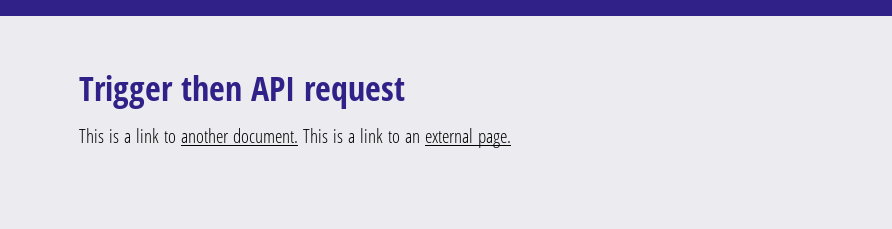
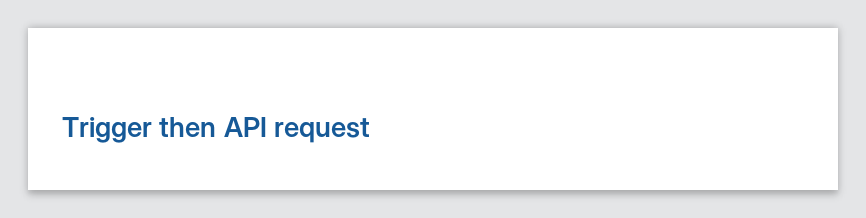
[79,128,511,148] // This is a link to another document. This is a link to an external page. -> (371, 130) none

